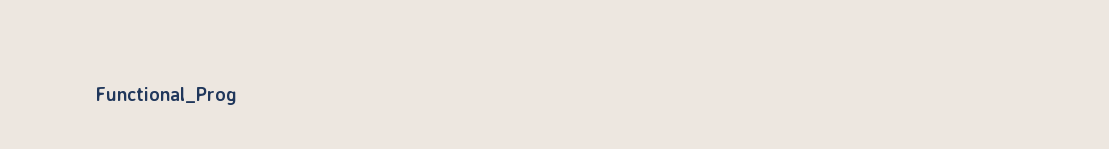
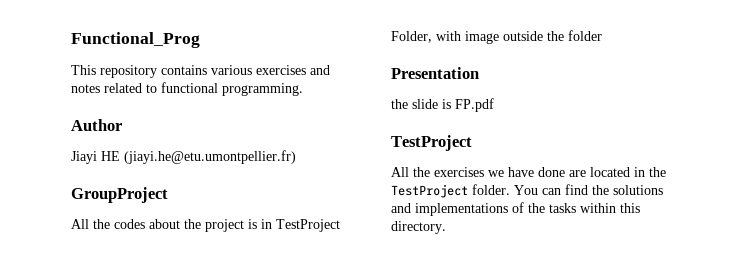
(237, 96) none -> [71,65,330,78] [71,82,303,96] [71,119,122,131] [71,150,296,164] [71,187,168,203] [71,219,340,232] [391,30,602,44] [391,67,479,79] [391,98,494,112] [391,135,472,151] [391,167,666,177] [391,184,663,198] [391,202,640,216] [391,221,446,234] // This repository contains various exercises and notes related to functional programming. // Author // Jiayi HE (jiayi.he@etu.umontpellier.fr) // GroupProject // All the codes about the project is in TestProject Folder, with image outside the folder // Presentation // the slide is FP.pdf // TestProject // All the exercises we have done are located in the TestProject folder. You can find the solutions and implementations of the tasks within this directory.

